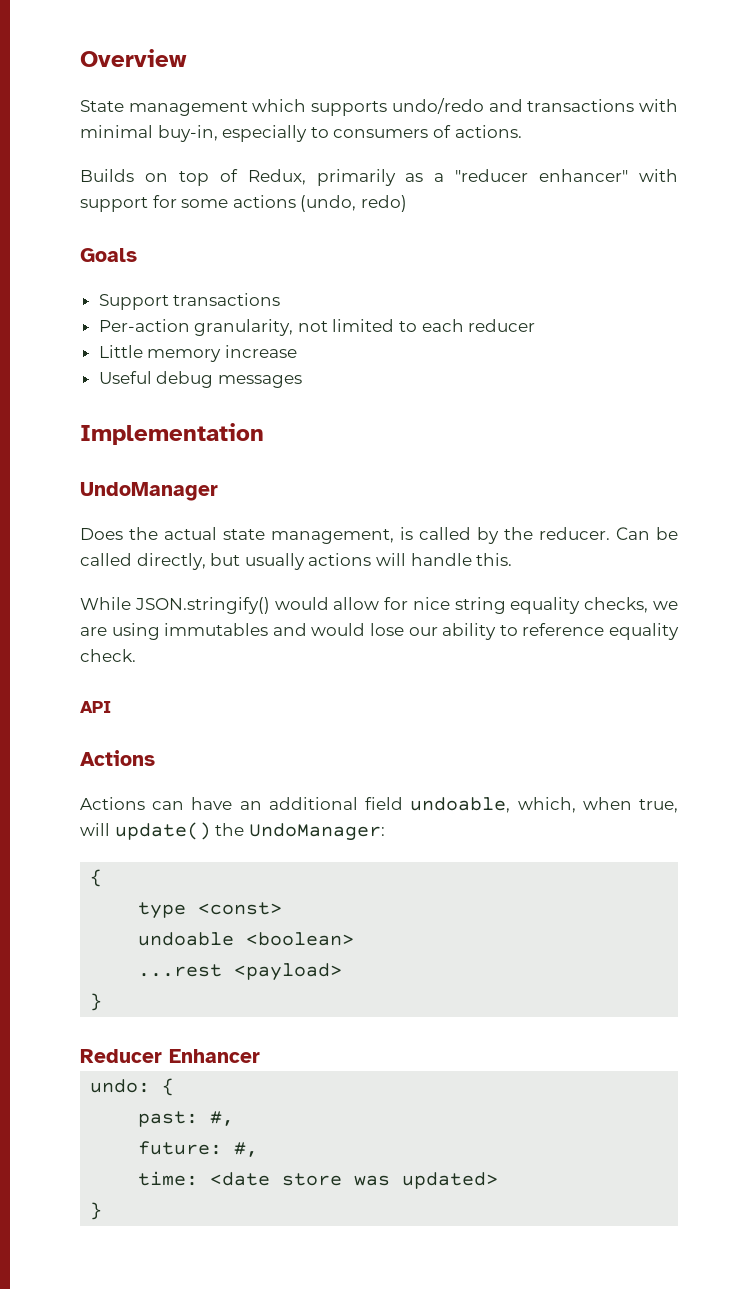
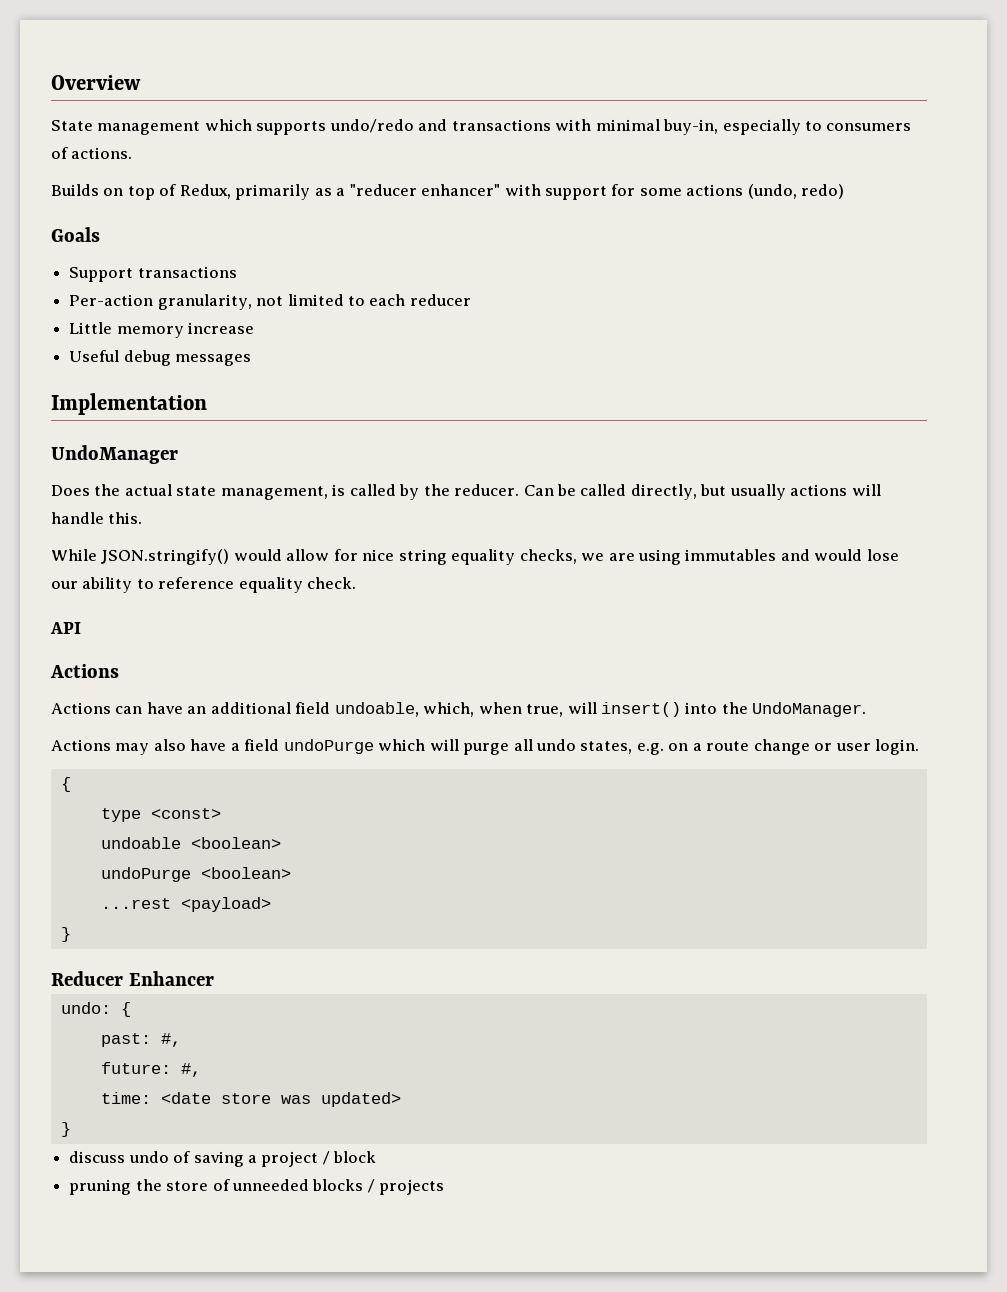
[114,822,385,841] update() the UndoManager: -> [601,702,867,717] [51,739,920,755] insert() into the UndoManager. // Actions may also have a field undoPurge which will purge all undo states, e.g. on a route change or user login.
(355, 939) none -> [100,867,291,882] // undoPurge <boolean>
(103, 1211) none -> [69,1151,377,1167] [69,1179,445,1195] // discuss undo of saving a project / block // pruning the store of unneeded blocks / projects

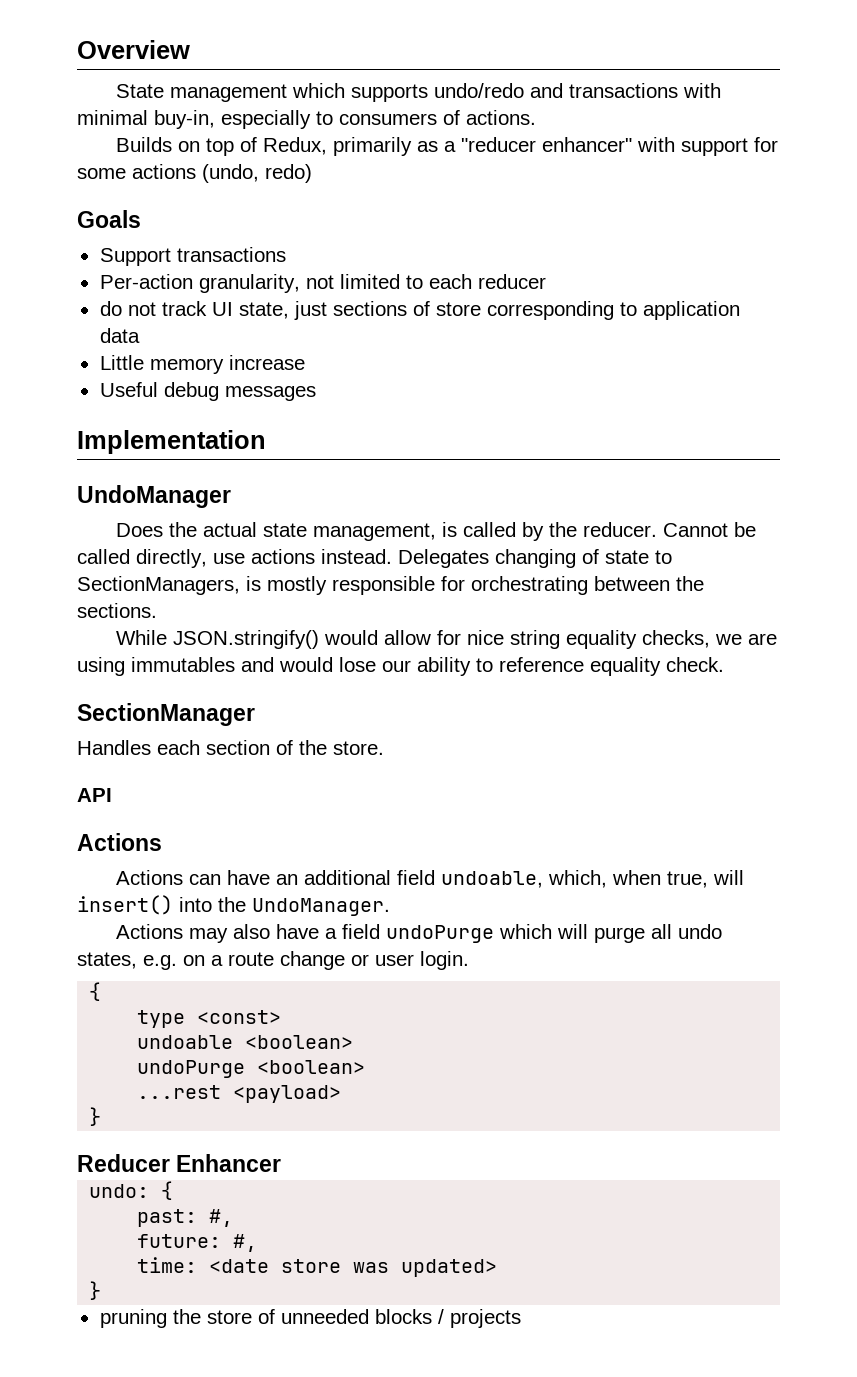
(471, 300) none -> [99,301,740,320] [99,328,140,343] // do not track UI state, just sections of store corresponding to application data
[523,485,554,496] Can -> [663,523,729,537] Cannot
[700,484,881,500] [51,512,143,524] but usually actions will handle this. -> [213,549,672,568] [77,576,704,595] [77,603,157,618] use actions instead. Delegates changing of state to SectionManagers, is mostly responsible for orchestrating between the sections.
(357, 583) none -> [77,703,255,726] [77,740,384,755] // SectionManager // Handles each section of the store.
[69,1151,377,1167] // discuss undo of saving a project / block -> (102, 1290) none

